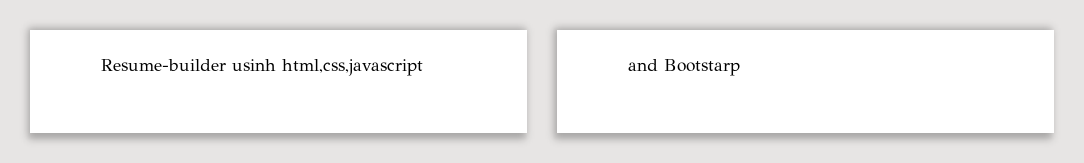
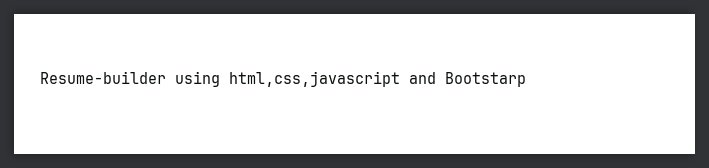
[232,59,276,71] usinh -> [175,71,220,87] using

